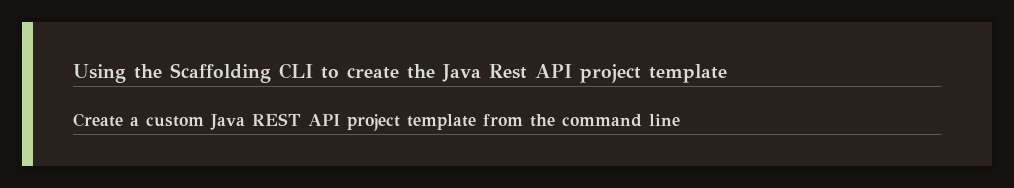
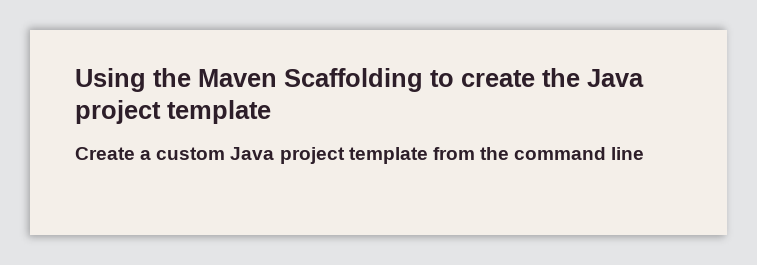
[170,63,313,83] Scaffolding CLI -> [198,68,423,92] Maven Scaffolding
[489,64,572,79] Rest API -> (644, 78) none
[252,113,340,126] REST API -> (275, 153) none

